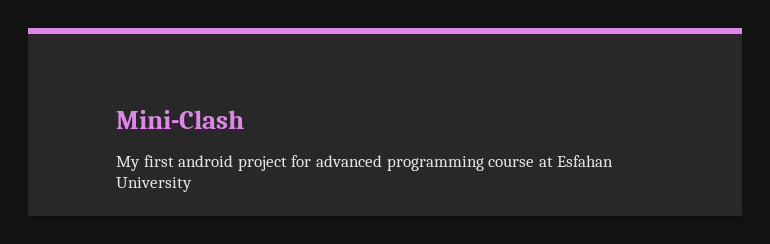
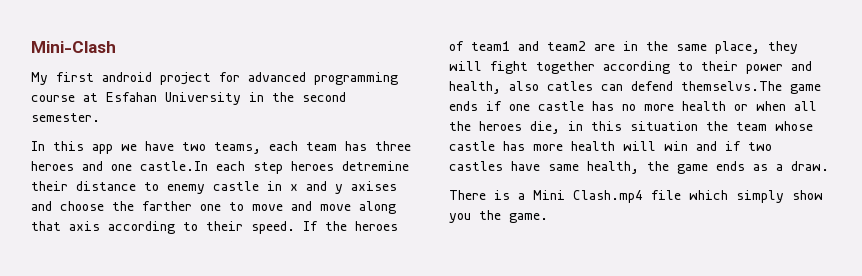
(192, 184) none -> [249,92,346,102] [31,113,100,122] [31,141,411,154] [31,161,409,174] [31,181,397,194] [31,201,396,214] [31,221,398,234] [449,41,798,54] [449,61,812,74] [449,81,821,94] [449,101,817,111] [449,121,813,134] [449,141,772,151] [449,161,829,174] [449,190,823,203] [449,210,548,223] in the second semester. // In this app we have two teams, each team has three heroes and one castle.In each step heroes detremine their distance to enemy castle in x and y axises and choose the farther one to move and move along that axis according to their speed. If the heroes of team1 and team2 are in the same place, they will fight together according to their power and health, also catles can defend themselvs.The game ends if one castle has no more health or when all the heroes die, in this situation the team whose castle has more health will win and if two castles have same health, the game ends as a draw. // There is a Mini Clash.mp4 file which simply show you the game.

